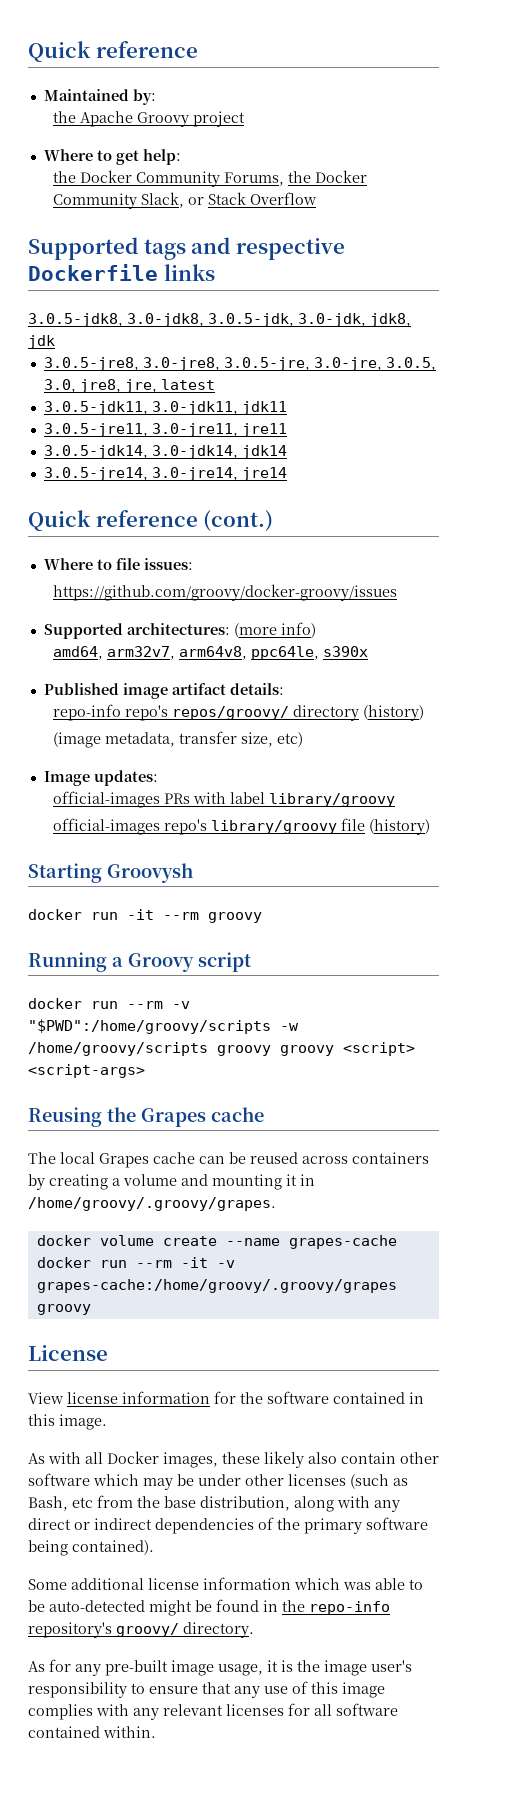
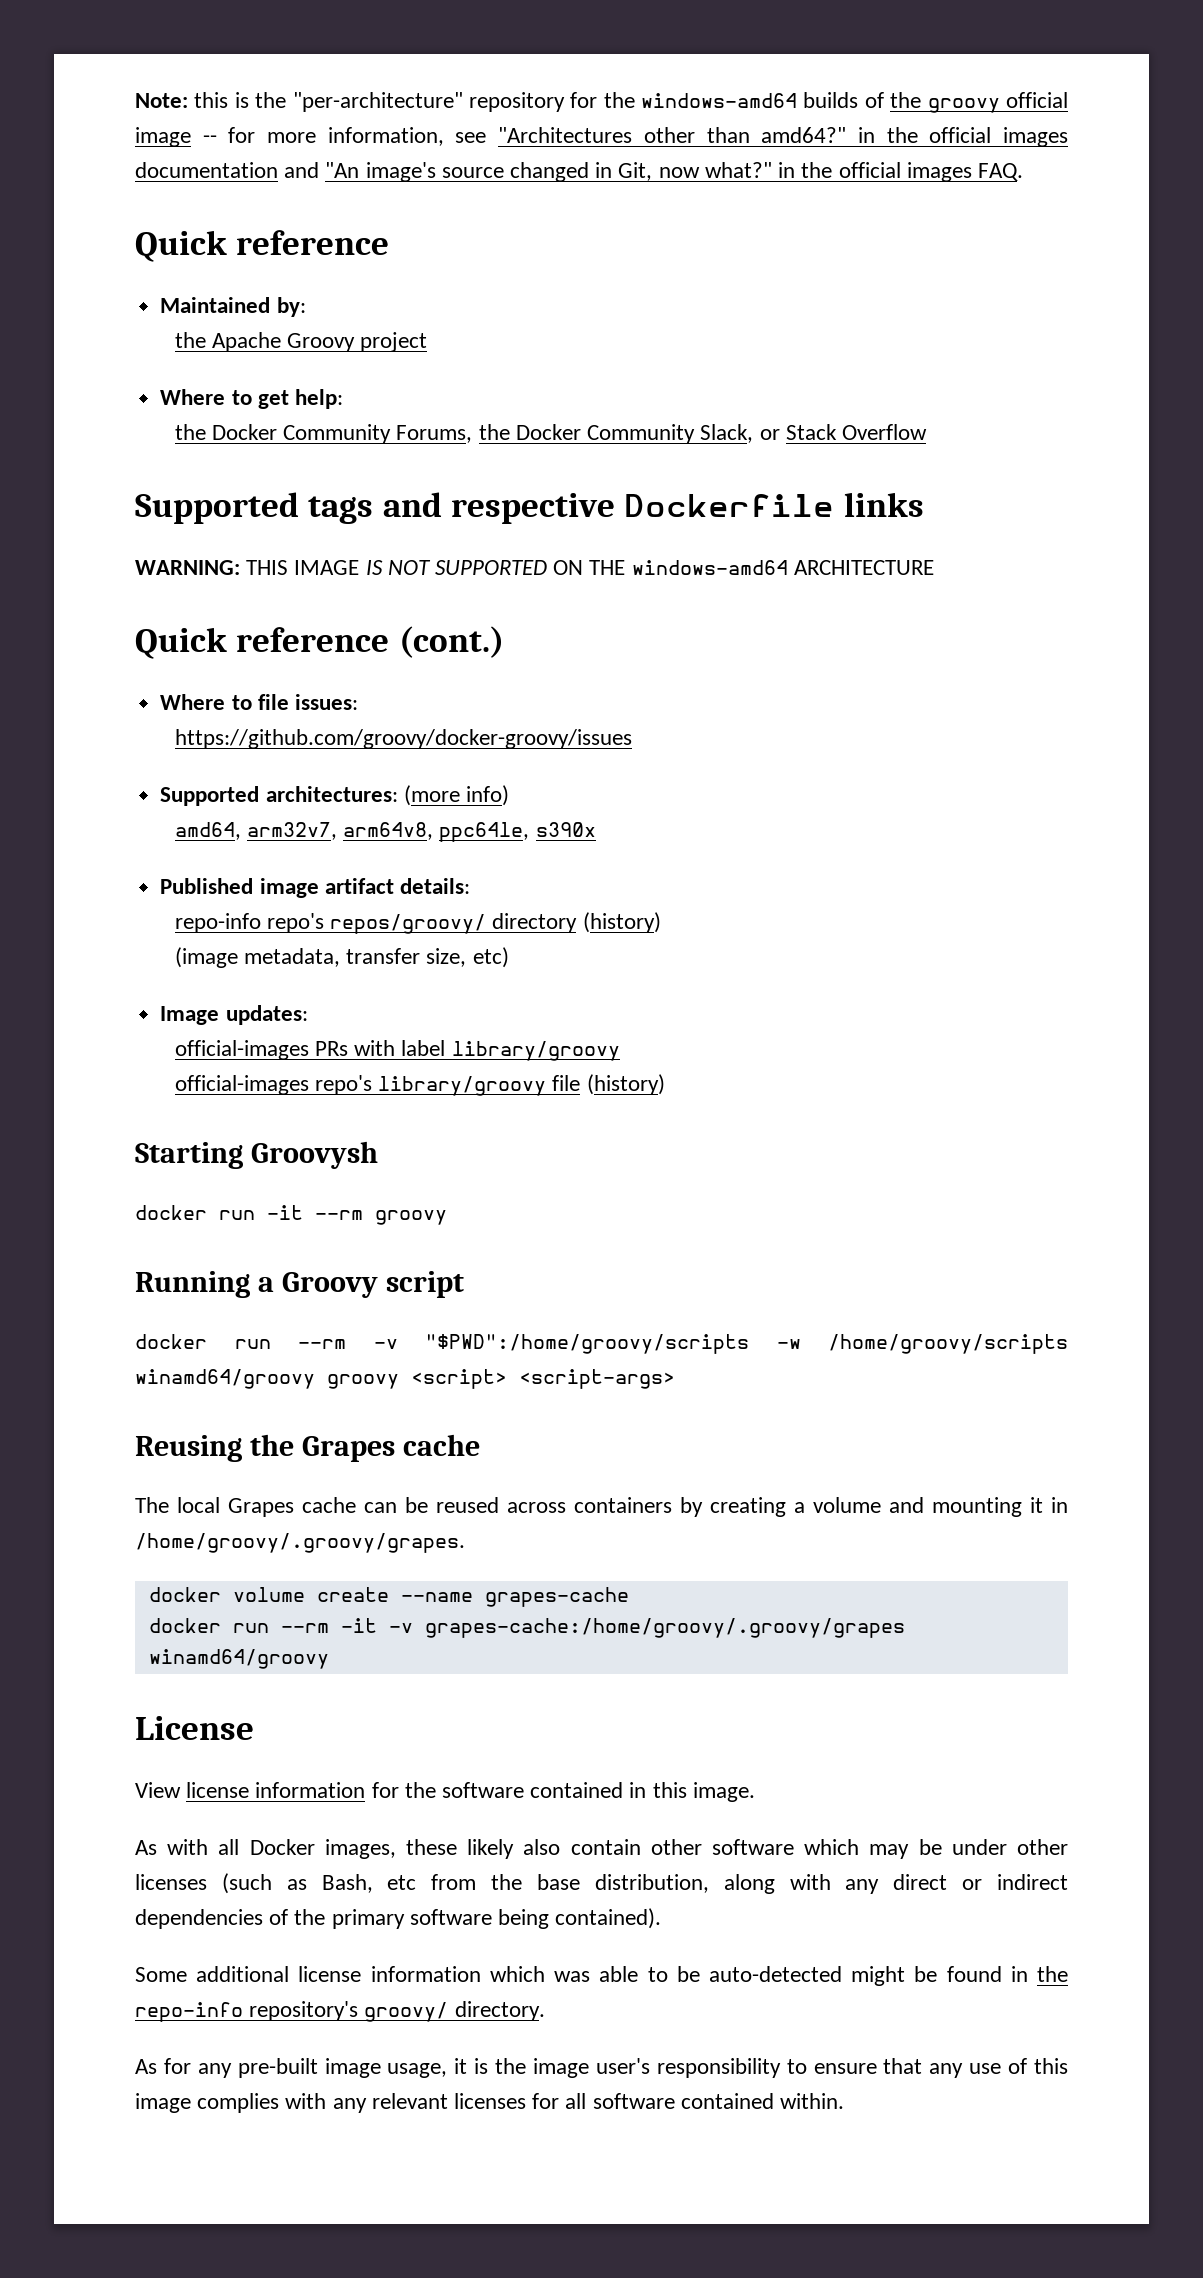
(28, 51) none -> [135,92,1068,113] [135,127,1069,147] [135,162,1023,182] Note: this is the "per-architecture" repository for the windows-amd64 builds of the groovy official image -- for more information, see "Architectures other than amd64?" in the official images documentation and "An image's source changed in Git, now what?" in the official images FAQ. //
[28,313,411,327] [28,335,55,349] [43,357,436,371] [43,379,215,393] [43,401,287,415] [43,423,287,437] [43,445,287,459] [43,467,287,481] 3.0.5-jdk8, 3.0-jdk8, 3.0.5-jdk, 3.0-jdk, jdk8, jdk // 3.0.5-jre8, 3.0-jre8, 3.0.5-jre, 3.0-jre, 3.0.5, 3.0, jre8, jre, latest // 3.0.5-jdk11, 3.0-jdk11, jdk11 // 3.0.5-jre11, 3.0-jre11, jre11 // 3.0.5-jdk14, 3.0-jdk14, jdk14 // 3.0.5-jre14, 3.0-jre14, jre14 -> [135,560,934,575] WARNING: THIS IMAGE IS NOT SUPPORTED ON THE windows-amd64 ARCHITECTURE
[217,1045,271,1056] groovy -> [135,1369,315,1389] winamd64/groovy
[36,1304,91,1315] groovy -> [148,1649,329,1669] winamd64/groovy

